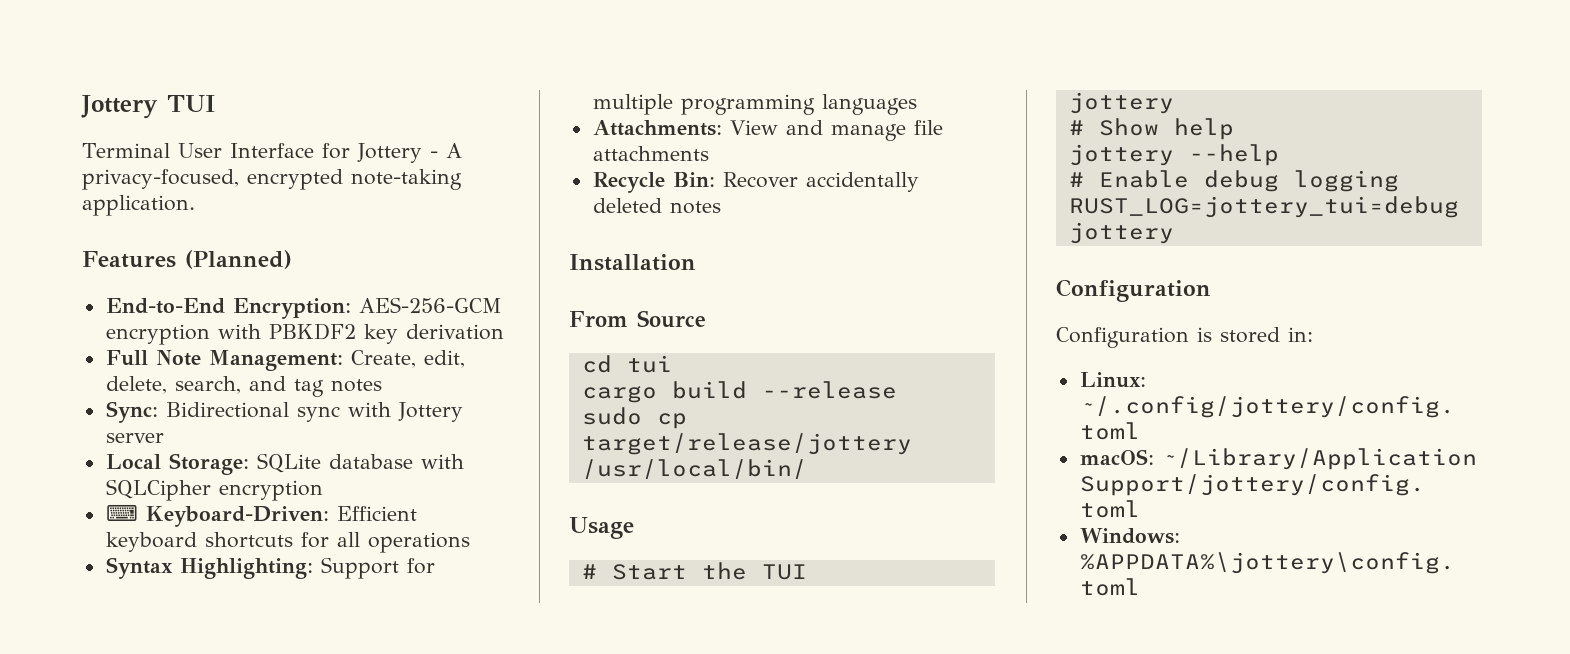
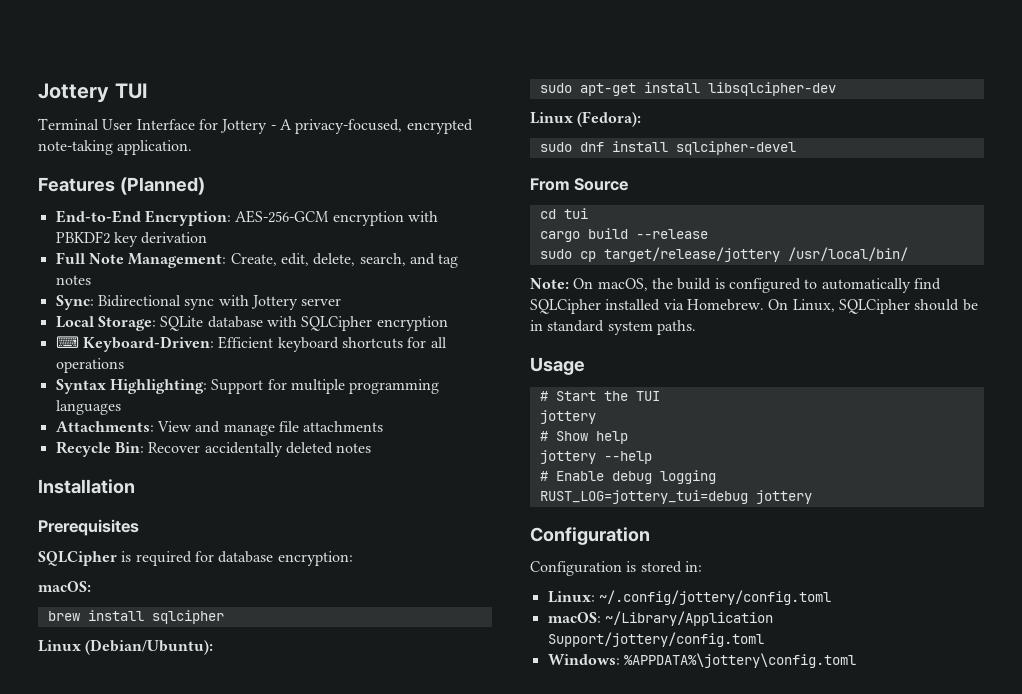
(696, 262) none -> [38,519,139,536] [38,551,353,566] [38,581,91,592] [47,610,224,624] [38,639,214,655] [539,82,836,96] [530,111,642,127] [539,141,796,155] // Prerequisites // SQLCipher is required for database encryption: // macOS: // brew install sqlcipher // Linux (Debian/Ubuntu): // sudo apt-get install libsqlcipher-dev // Linux (Fedora): // sudo dnf install sqlcipher-devel
(807, 469) none -> [530,278,941,293] [530,299,978,314] [530,320,696,335] // Note: On macOS, the build is configured to automatically find SQLCipher installed via Homebrew. On Linux, SQLCipher should be in standard system paths.

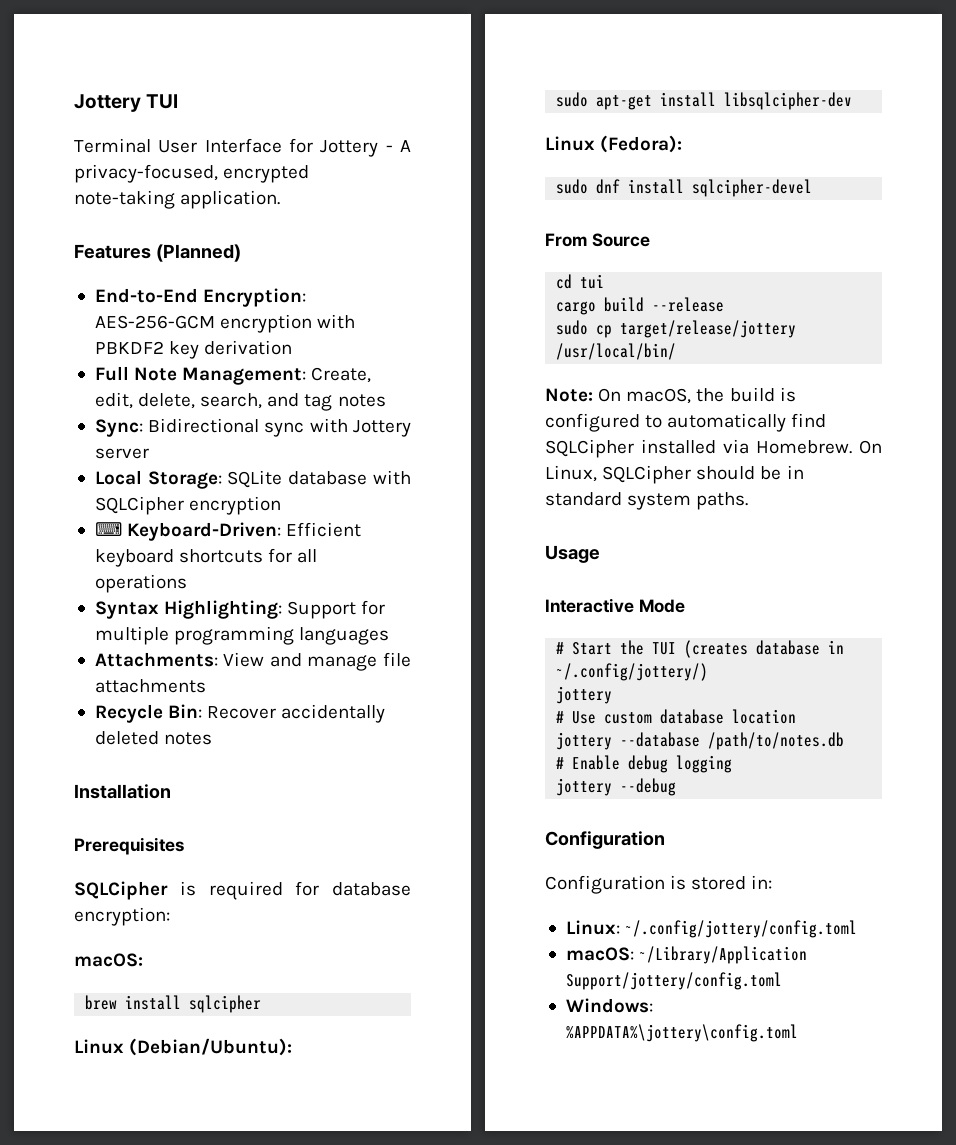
(585, 366) none -> [545,598,685,613] // Interactive Mode
[539,410,596,424] [539,431,628,444] [539,450,652,464] // jottery // # Show help // jottery --help -> [684,640,845,658] [556,663,709,681] [556,686,613,704] [556,709,797,724] [556,732,845,750] (creates database in ~/.config/jottery/) // jottery // # Use custom database location // jottery --database /path/to/notes.db
[539,490,812,504] RUST_LOG=jottery_tui=debug jottery -> [556,778,677,796] jottery --debug

